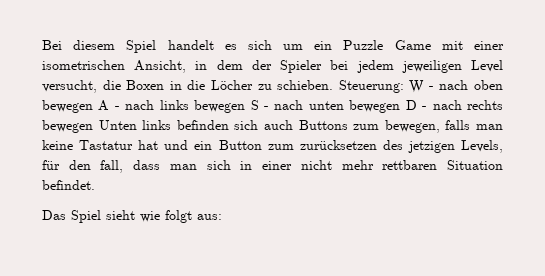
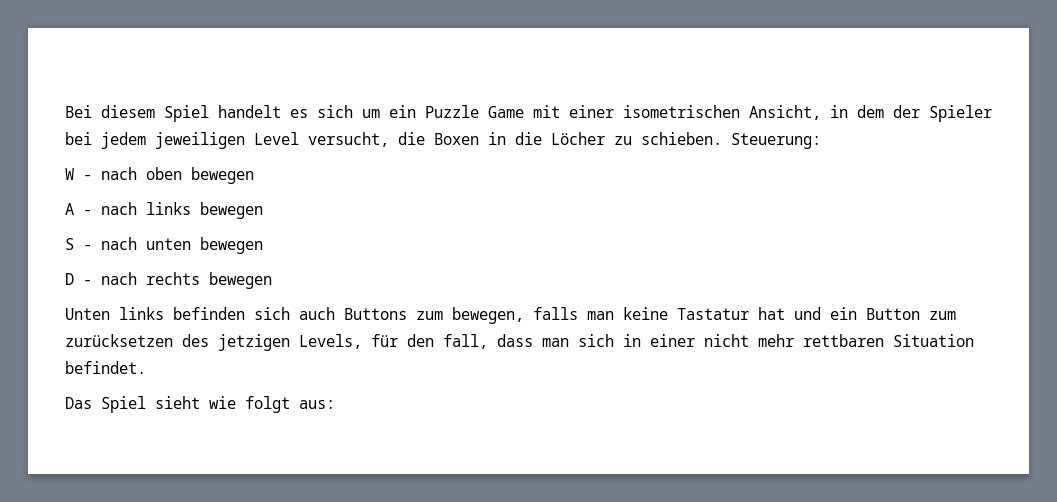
(404, 86) none -> (821, 141) //
(93, 106) none -> (254, 175) //
(246, 106) none -> (263, 210) //
(401, 106) none -> (263, 245) //
(93, 126) none -> (272, 280) //

